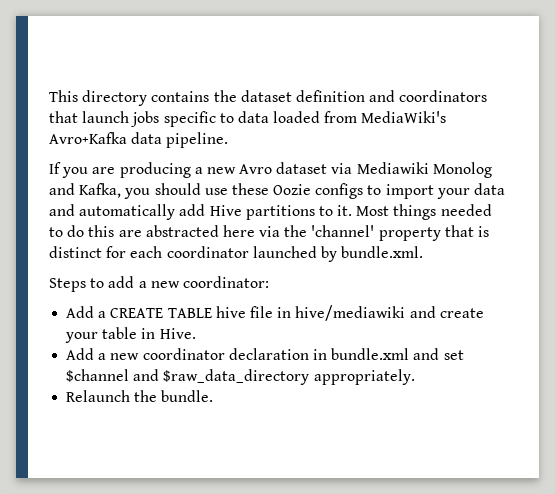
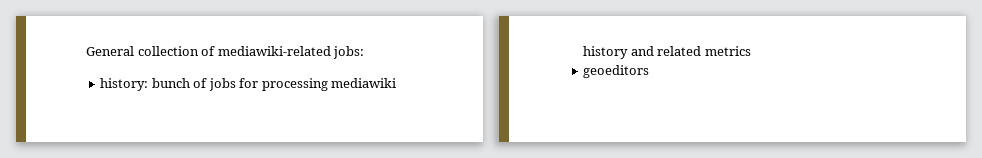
[49,90,488,106] [49,111,447,127] [49,132,229,148] [49,162,492,178] [49,183,506,199] [49,204,492,220] [49,225,490,241] [49,246,424,262] [49,276,269,292] [66,305,484,321] [65,327,196,343] [66,348,464,360] [66,369,415,385] [66,390,214,402] This directory contains the dataset definition and coordinators that launch jobs specific to data loaded from MediaWiki's Avro+Kafka data pipeline. // If you are producing a new Avro dataset via Mediawiki Monolog and Kafka, you should use these Oozie configs to import your data and automatically add Hive partitions to it. Most things needed to do this are abstracted here via the 'channel' property that is distinct for each coordinator launched by bundle.xml. // Steps to add a new coordinator: // Add a CREATE TABLE hive file in hive/mediawiki and create your table in Hive. // Add a new coordinator declaration in bundle.xml and set $channel and $raw_data_directory appropriately. // Relaunch the bundle. -> [86,46,365,59] [100,78,397,91] [583,46,751,59] [583,65,650,78] General collection of mediawiki-related jobs: // history: bunch of jobs for processing mediawiki history and related metrics // geoeditors

